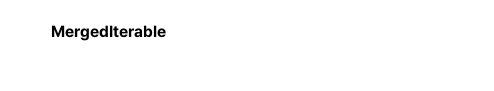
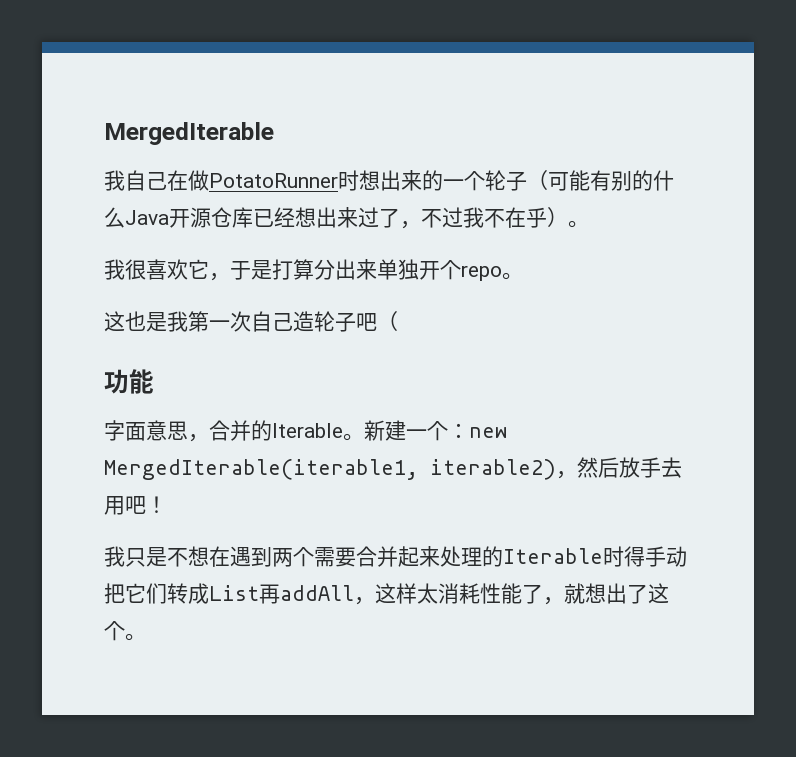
(166, 33) none -> [104,170,674,191] [104,207,589,229] [104,259,523,281] [104,311,398,332] [104,369,154,394] [104,420,507,442] [104,457,682,480] [104,496,167,515] [104,546,687,567] [104,583,669,605] [104,621,146,641] // 我自己在做PotatoRunner时想出来的一个轮子（可能有别的什么Java开源仓库已经想出来过了，不过我不在乎）。 // 我很喜欢它，于是打算分出来单独开个repo。 // 这也是我第一次自己造轮子吧（ // 功能 // 字面意思，合并的Iterable。新建一个：new MergedIterable(iterable1, iterable2)，然后放手去用吧！ // 我只是不想在遇到两个需要合并起来处理的Iterable时得手动把它们转成List再addAll，这样太消耗性能了，就想出了这个。

